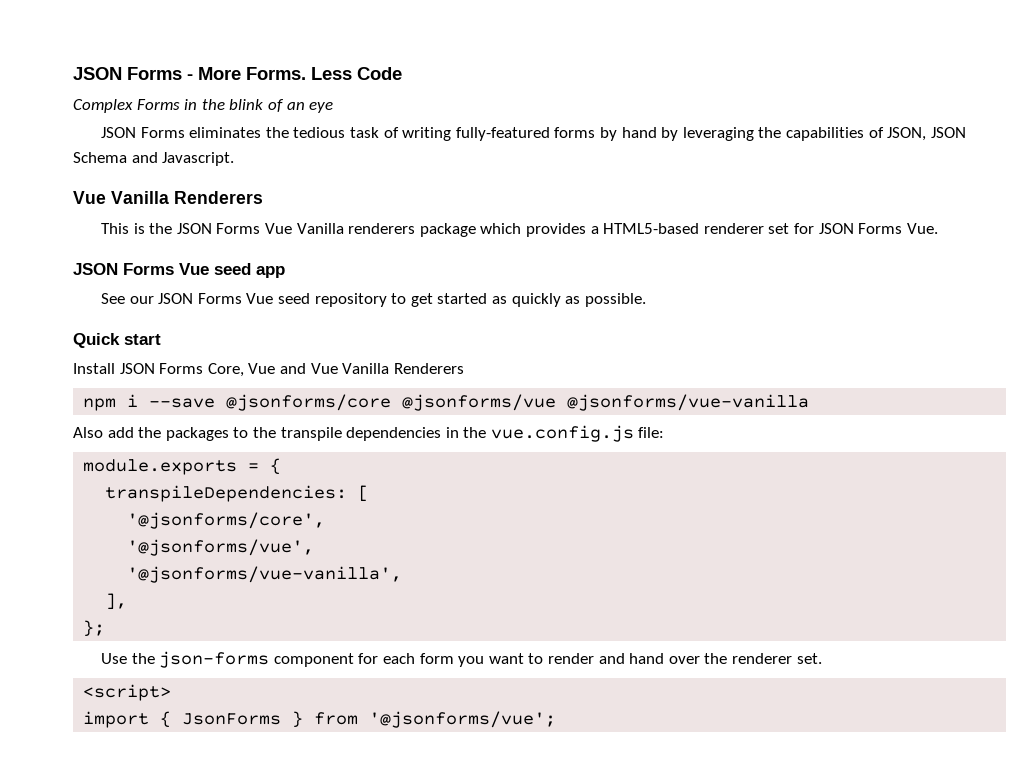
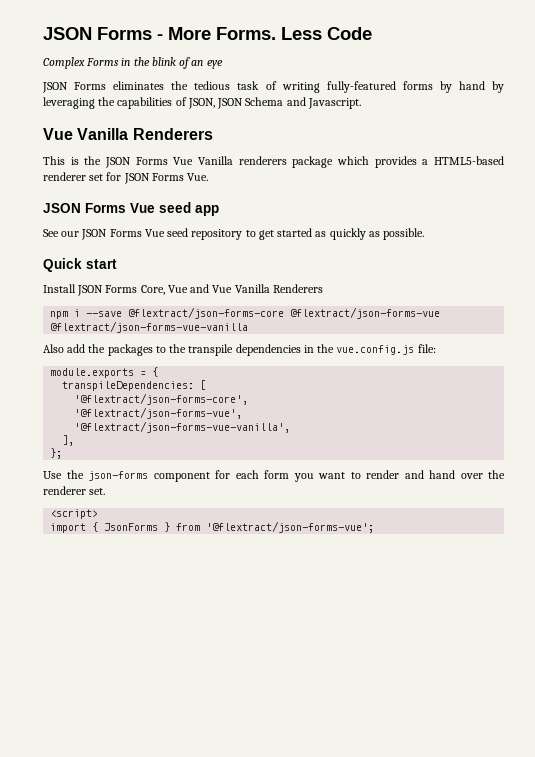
[226,394,810,411] @jsonforms/core @jsonforms/vue @jsonforms/vue-vanilla -> [128,307,441,319] [50,321,249,333] @flextract/json-forms-core @flextract/json-forms-vue @flextract/json-forms-vue-vanilla
[127,512,326,529] [127,539,315,556] [127,566,403,583] '@jsonforms/core', // '@jsonforms/vue', // '@jsonforms/vue-vanilla', -> [74,393,249,405] [74,407,243,419] [74,421,291,433] '@flextract/json-forms-core', // '@flextract/json-forms-vue', // '@flextract/json-forms-vue-vanilla',
[369,711,557,728] '@jsonforms/vue'; -> [206,521,375,533] '@flextract/json-forms-vue';

